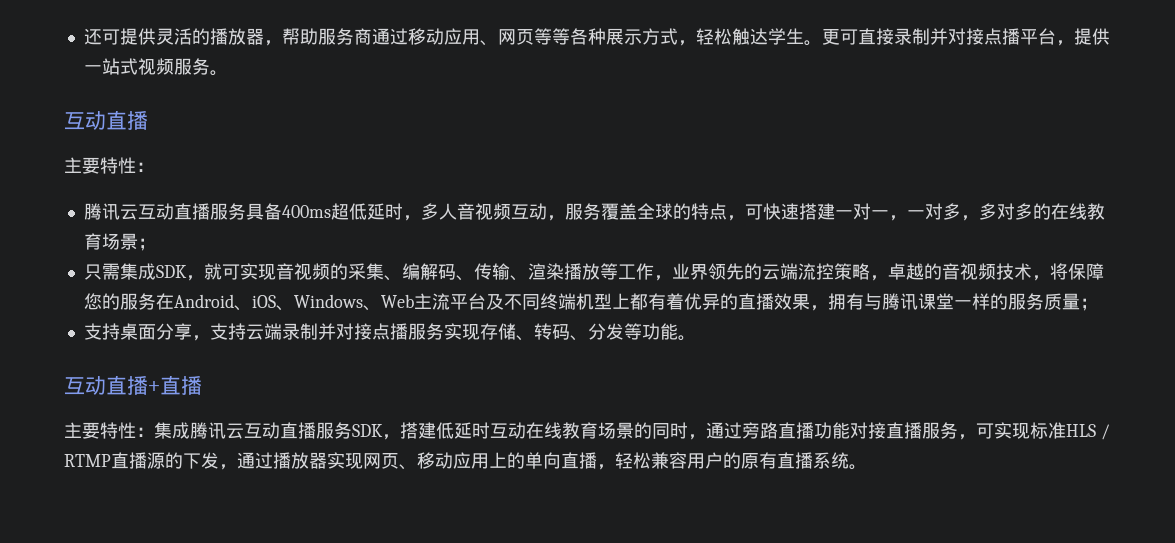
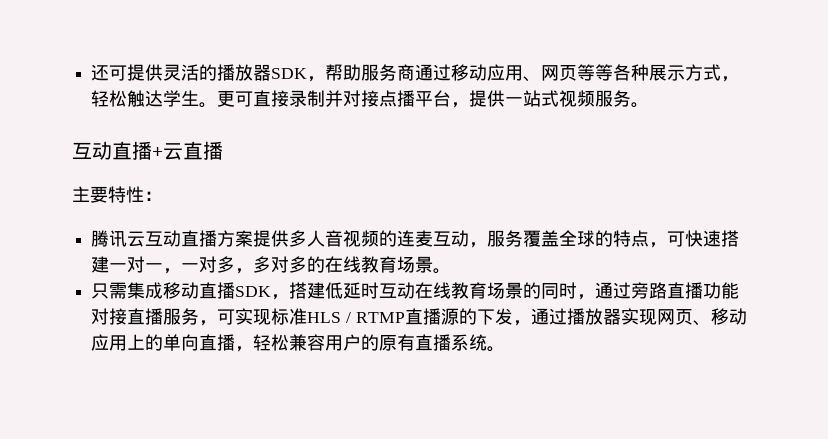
(264, 36) none -> [271,68,308,79] SDK
(148, 120) none -> [152,141,223,160] +云直播
[209,203,421,221] 服务具备400ms超低延时， -> [217,230,290,247] 方案提供
(511, 211) none -> [379,230,434,247] 的连麦
[137,238,156,251] ； -> [433,268,452,274] 。
[155,263,1104,281] [83,293,1098,311] [83,323,696,341] [64,376,202,395] [64,422,352,439] SDK，就可实现音视频的采集、编解码、传输、渲染播放等工作，业界领先的云端流控策略，卓越的音视频技术，将保障您的服务在Android、iOS、Windows、Web主流平台及不同终端机型上都有着优异的直播效果，拥有与腾讯课堂一样的服务质量； // 支持桌面分享，支持云端录制并对接点播服务实现存储、转码、分发等功能。 // 互动直播+直播 // 主要特性：集成腾讯云互动直播服务 -> [163,282,236,299] 移动直播

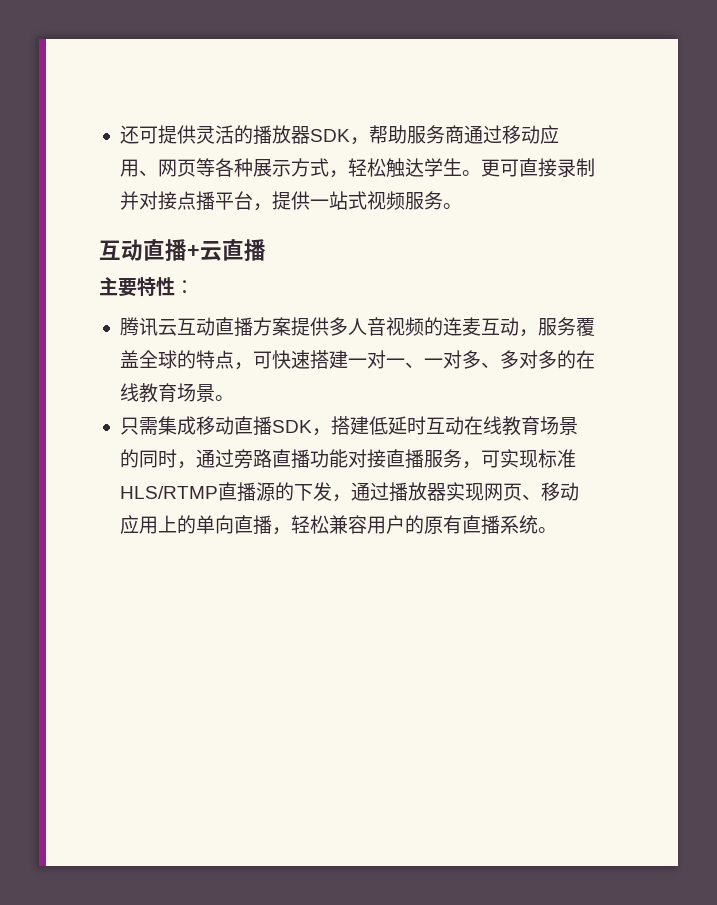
[595,64,614,81] 等 -> (215, 167) none
[163,256,254,274] ，一对多， -> [404,350,500,369] 、一对多、
[307,312,405,323] HLS / RTMP -> [119,486,218,499] HLS/RTMP

